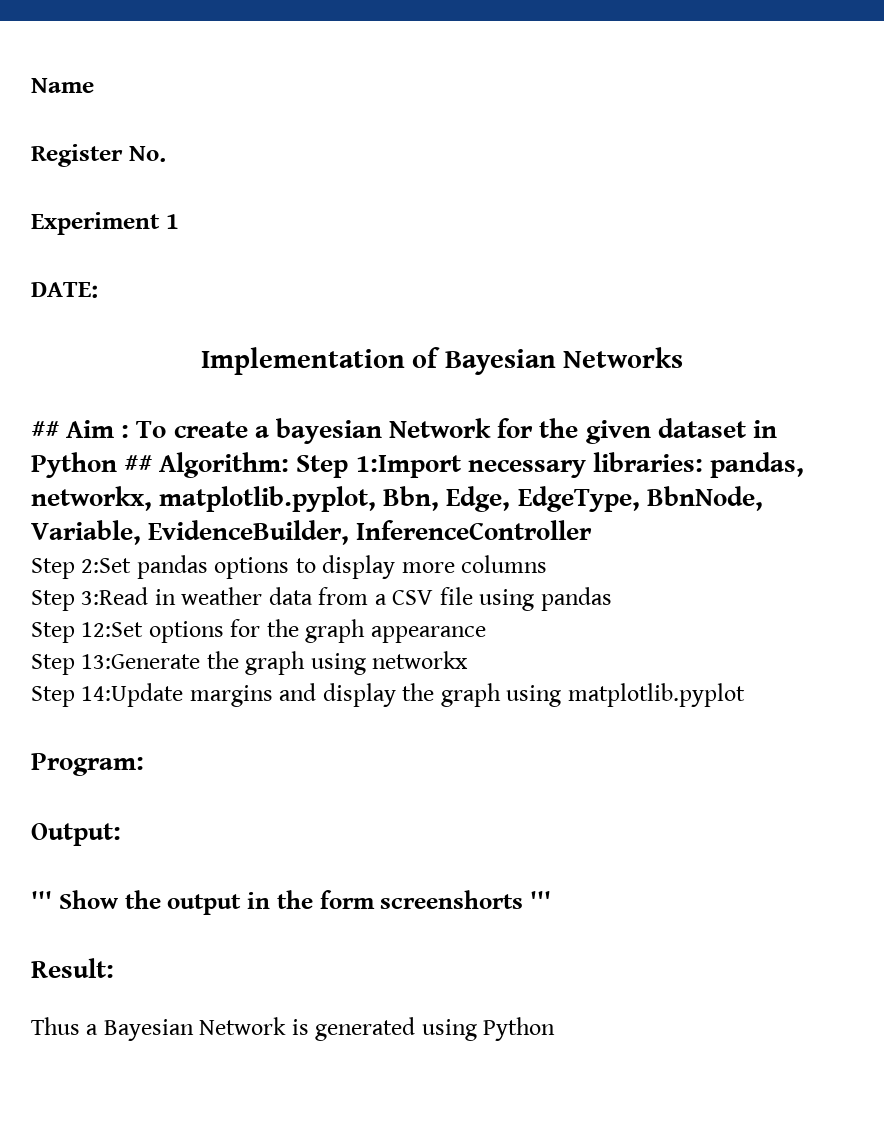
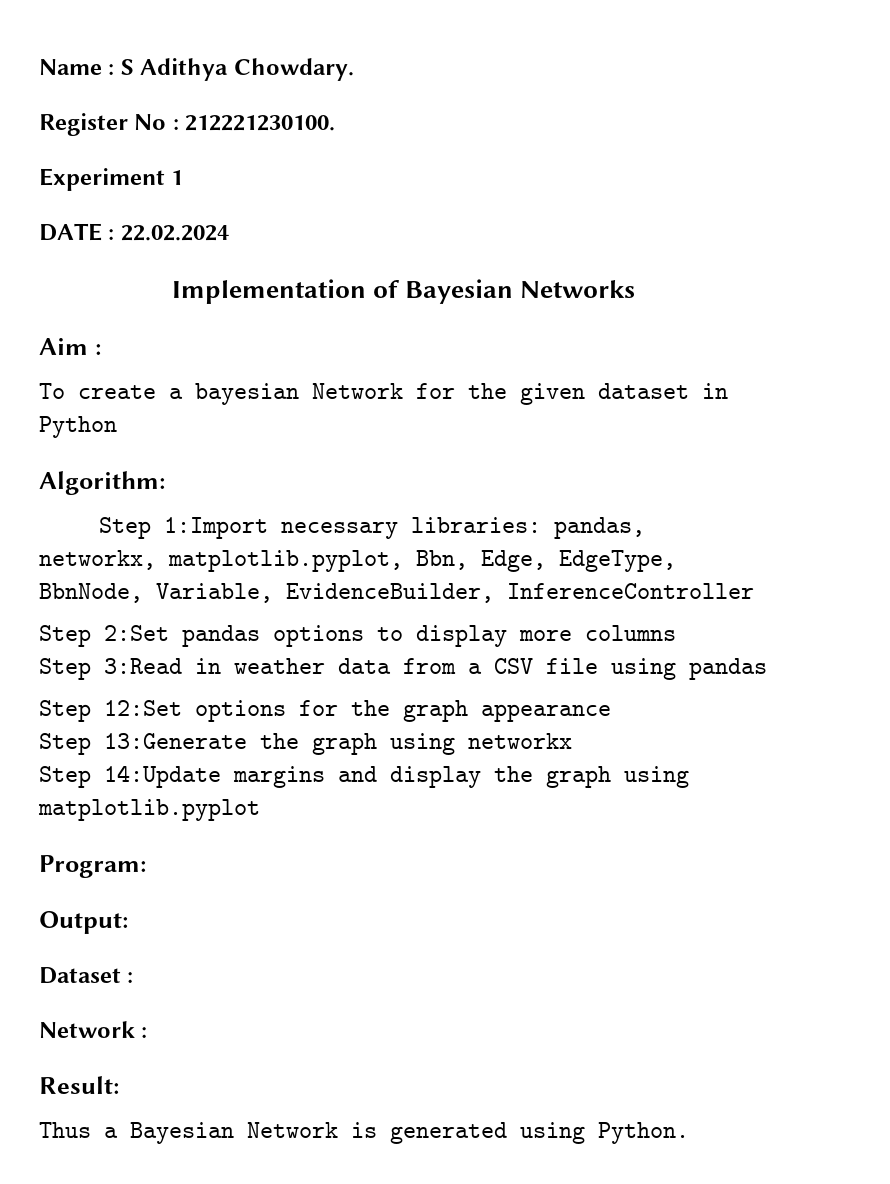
[31,144,166,167] // Register No. -> [108,58,354,81] [39,113,336,136] : S Adithya Chowdary. // Register No : 212221230100.
[31,282,98,298] DATE: -> [39,223,229,241] DATE : 22.02.2024
[31,421,59,438] ## -> (636, 289) none
(130, 431) none -> (101, 349) //
[124,455,153,472] ## -> (117, 427) //
(290, 465) none -> (165, 483) //
[31,890,551,915] ''' Show the output in the form screenshorts ''' -> [39,967,134,984] [39,1021,148,1038] Dataset : // Network :
[483,1017,556,1041] Python -> [598,1122,689,1144] Python.

